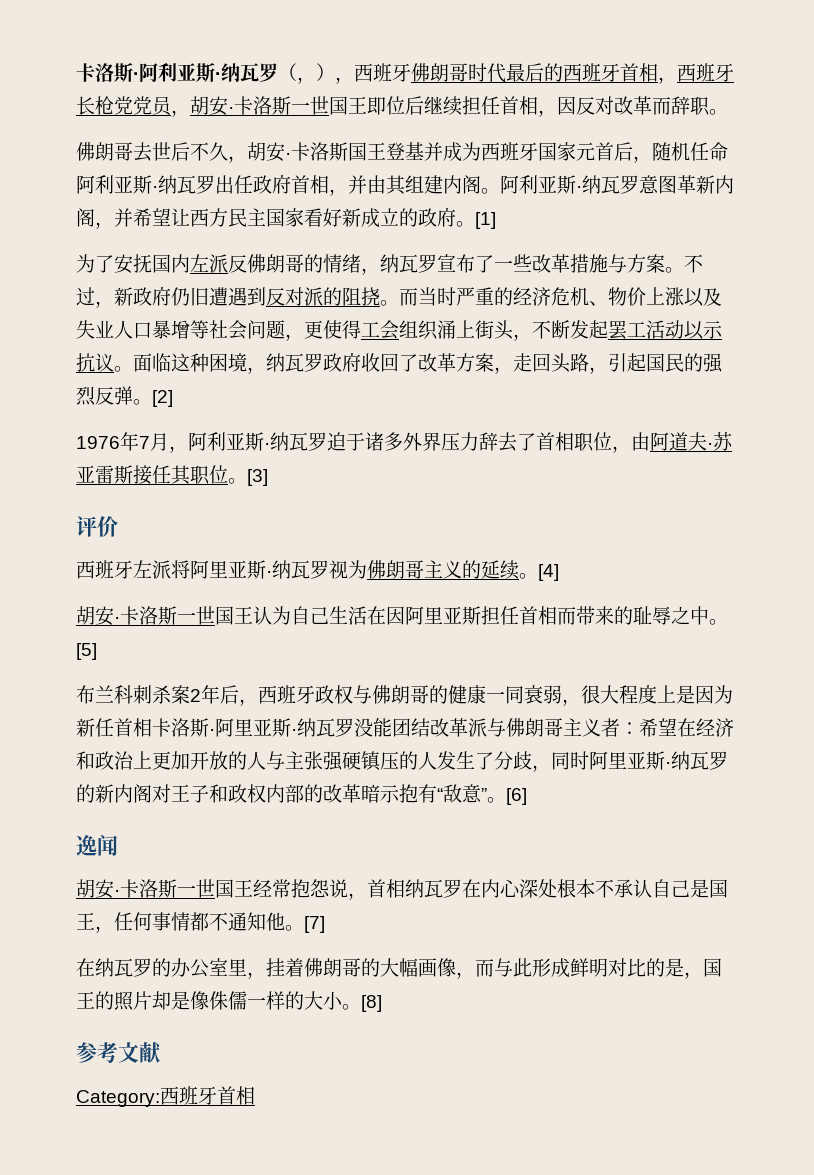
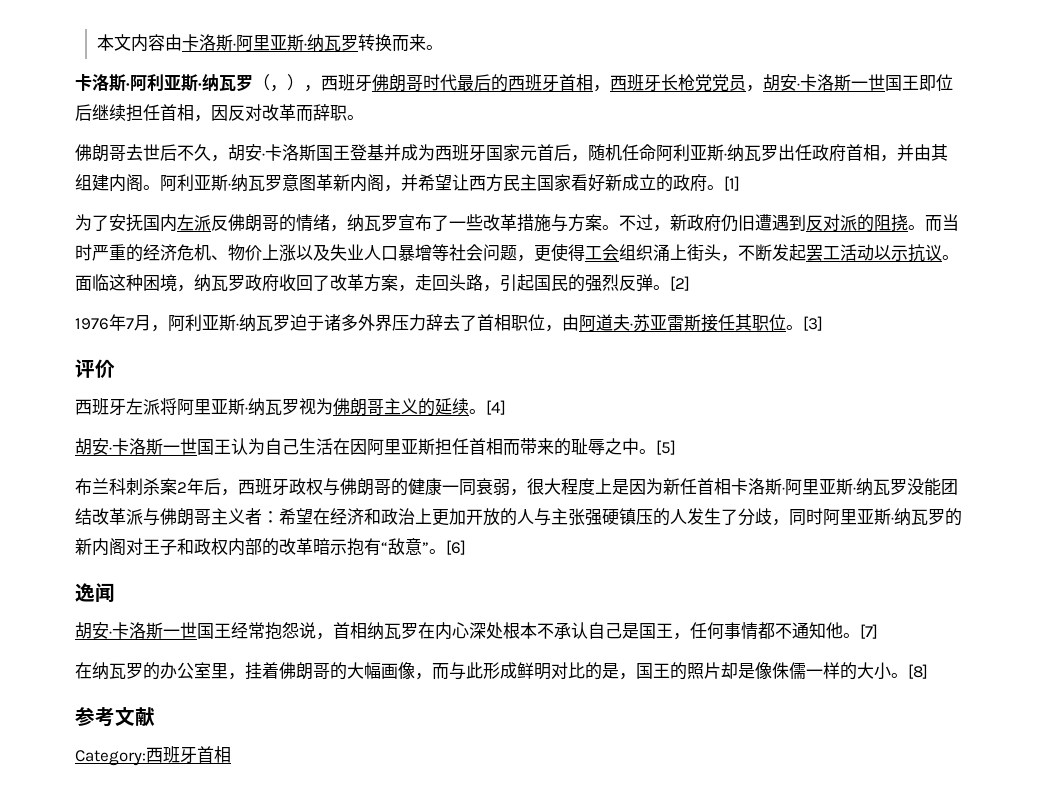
(76, 72) none -> [96,34,443,52] 本文内容由卡洛斯·阿里亚斯·纳瓦罗转换而来。 //

